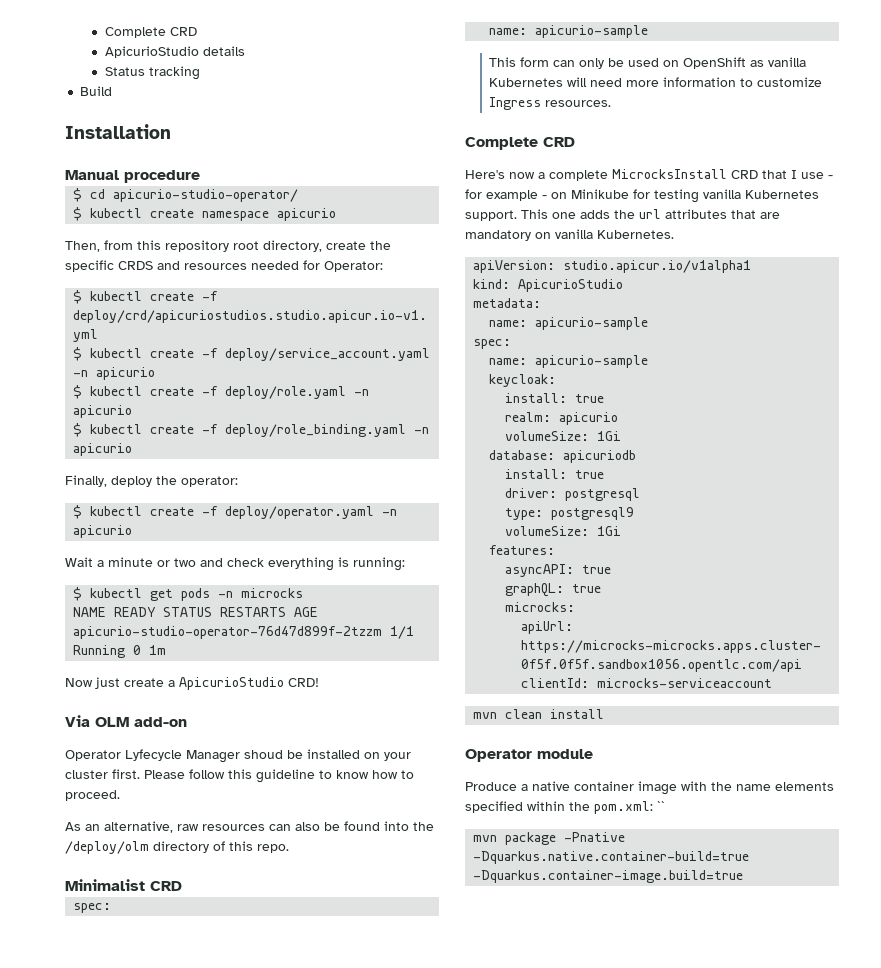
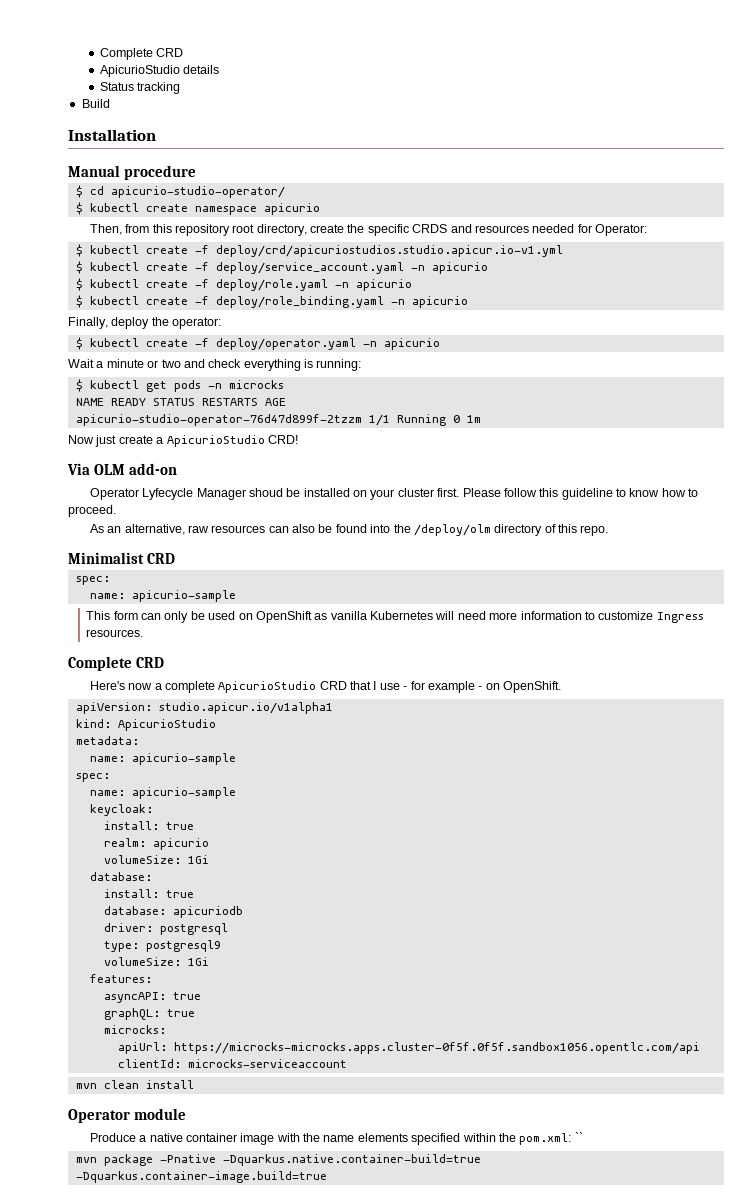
[612,169,727,179] MicrocksInstall -> [218,681,317,693] ApicurioStudio
[571,189,819,203] [465,209,780,221] [465,229,674,241] Minikube for testing vanilla Kubernetes support. This one adds the url attributes that are mandatory on vanilla Kubernetes. -> [503,681,562,693] OpenShift.
[563,450,637,463] [505,469,605,479] apicuriodb // install: true -> [103,889,194,898] [103,906,243,918] // install: true // database: apicuriodb

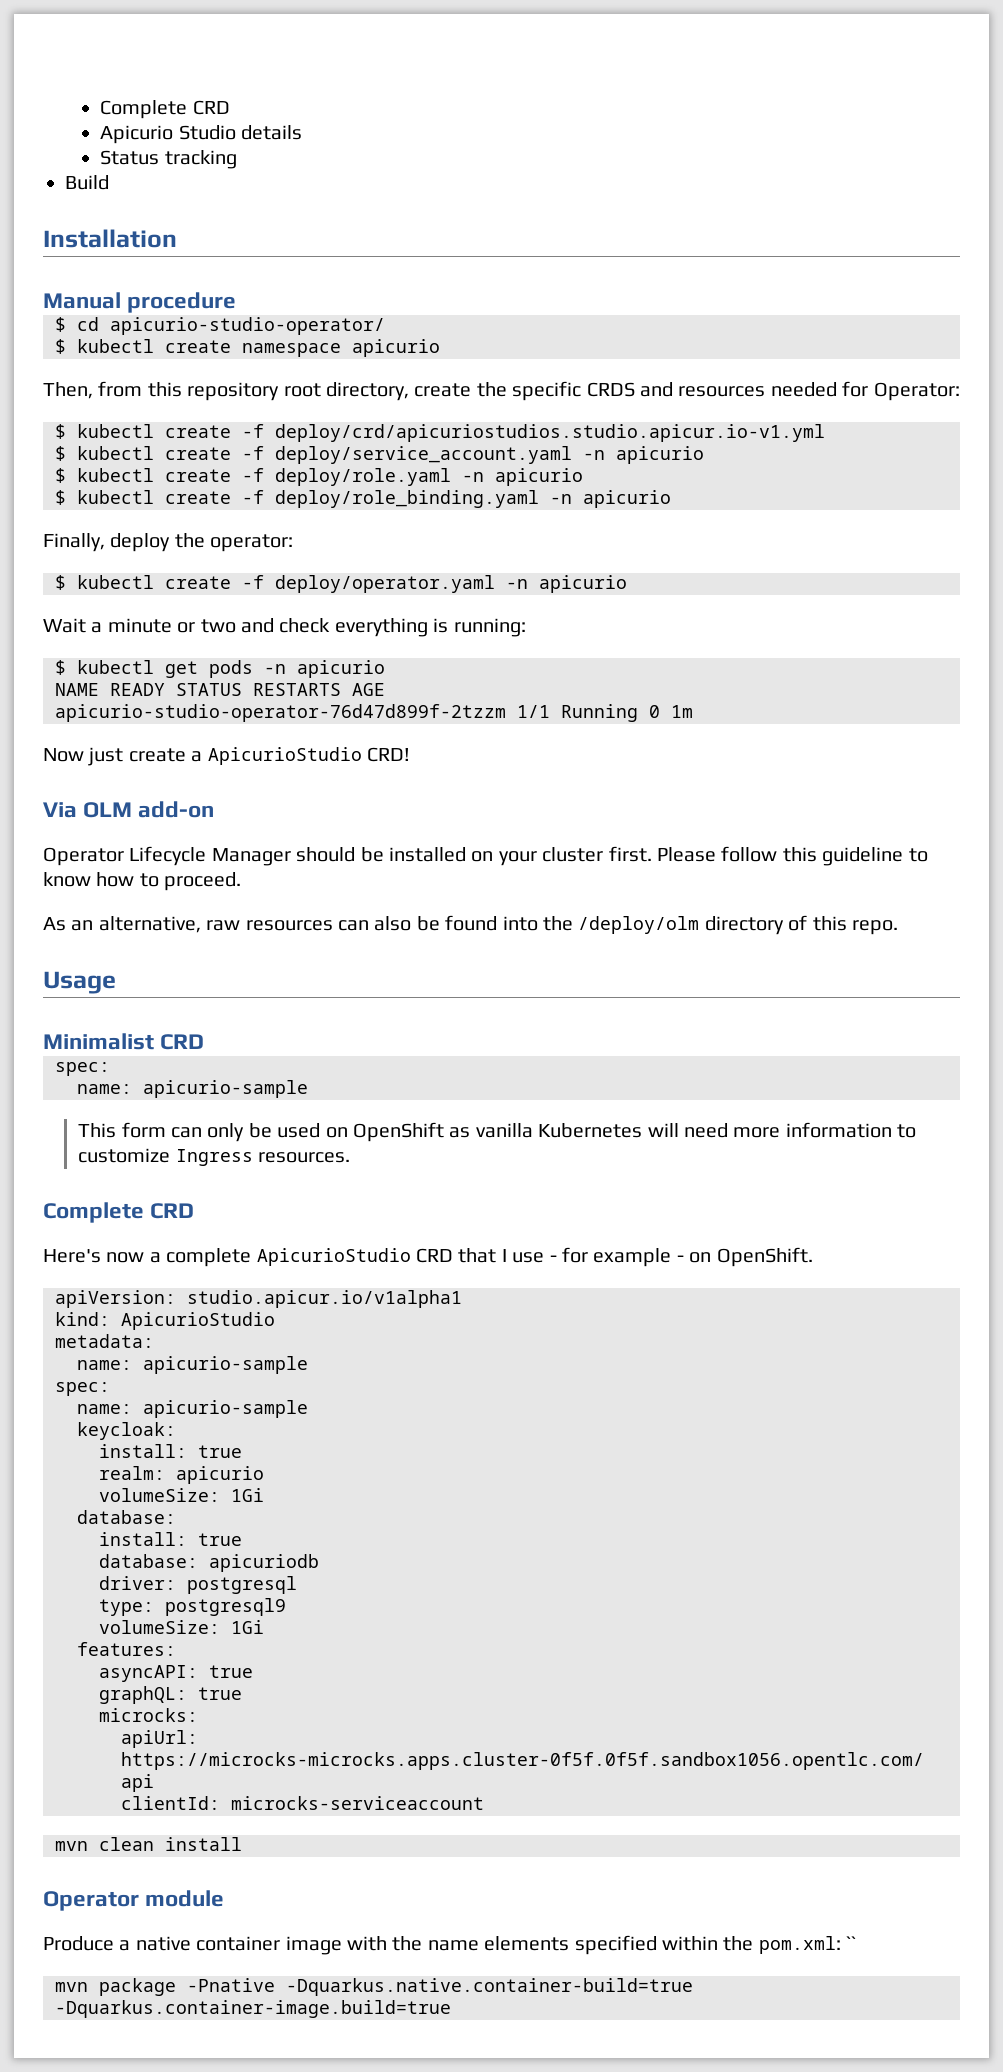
[100,48,184,60] [100,65,181,77] Complete CRD // ApicurioStudio -> [100,100,230,119] [100,125,236,144] Complete CRD // Apicurio Studio
[228,380,284,389] microcks -> [297,660,385,678] apicurio
[142,488,283,500] Lyfecycle Manager shoud -> [129,846,356,866] Lifecycle Manager should
(609, 530) none -> [43,971,116,994] // Usage

